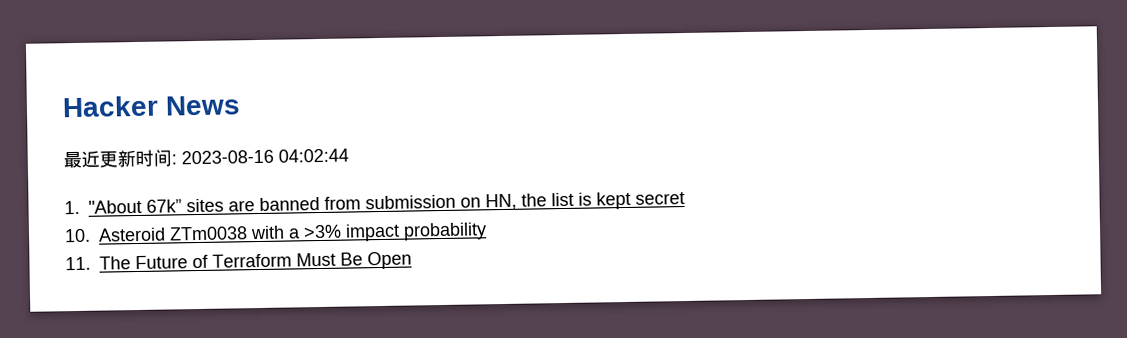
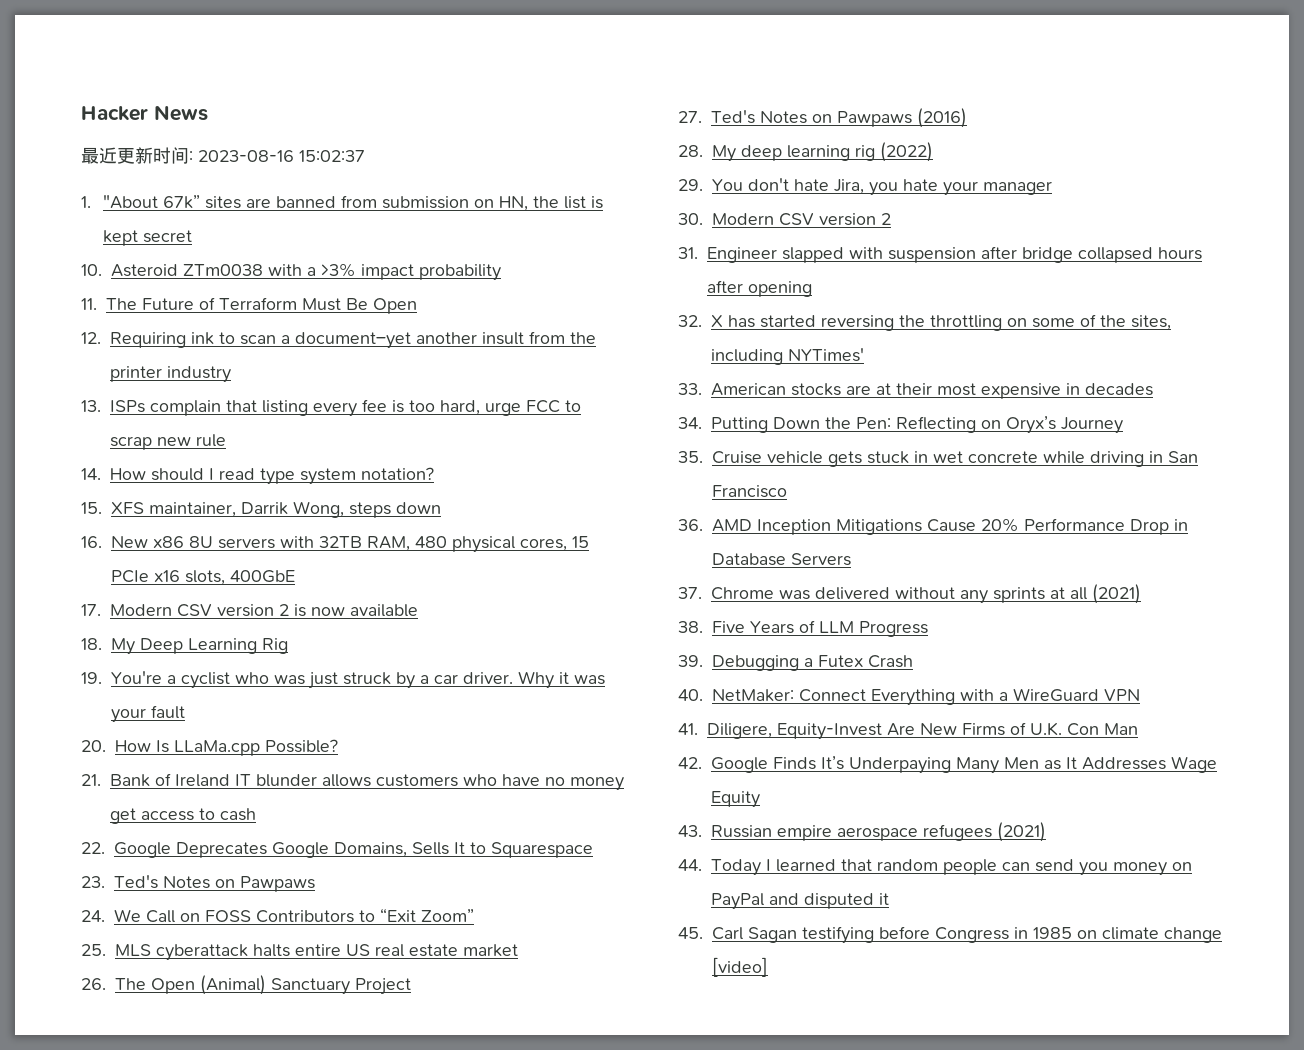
[278,148,349,163] 04:02:44 -> [299,150,365,162] 15:02:37
(412, 260) none -> [81,331,596,349] [110,366,231,383] [81,399,581,417] [110,434,226,450] [81,467,434,485] [81,501,441,518] [81,536,589,553] [111,570,295,585] [81,604,418,617] [81,638,288,655] [81,671,605,689] [111,705,185,723] [81,739,338,756] [81,773,624,791] [110,808,256,824] [81,842,593,858] [81,875,315,892] [81,908,474,923] [81,944,518,961] [81,975,411,995] [678,108,967,128] [678,142,933,162] [678,178,1052,196] [678,213,891,226] [678,246,1202,263] [707,280,812,297] [678,314,1171,331] [711,348,864,365] [678,383,1153,399] [678,416,1123,434] [678,451,1198,467] [712,485,787,498] [678,518,1188,535] [712,553,851,566] [678,584,1141,604] [678,620,928,637] [678,655,913,671] [678,688,1140,706] [678,722,1138,740] [678,756,1217,774] [711,791,760,808] [678,822,1046,842] [678,859,1192,876] [711,893,889,910] [678,926,1222,944] [712,957,768,977] // 12. Requiring ink to scan a document–yet another insult from the printer industry // 13. ISPs complain that listing every fee is too hard, urge FCC to scrap new rule // 14. How should I read type system notation? // 15. XFS maintainer, Darrik Wong, steps down // 16. New x86 8U servers with 32TB RAM, 480 physical cores, 15 PCIe x16 slots, 400GbE // 17. Modern CSV version 2 is now available // 18. My Deep Learning Rig // 19. You're a cyclist who was just struck by a car driver. Why it was your fault // 20. How Is LLaMa.cpp Possible? // 21. Bank of Ireland IT blunder allows customers who have no money get access to cash // 22. Google Deprecates Google Domains, Sells It to Squarespace // 23. Ted's Notes on Pawpaws // 24. We Call on FOSS Contributors to “Exit Zoom” // 25. MLS cyberattack halts entire US real estate market // 26. The Open (Animal) Sanctuary Project // 27. Ted's Notes on Pawpaws (2016) // 28. My deep learning rig (2022) // 29. You don't hate Jira, you hate your manager // 30. Modern CSV version 2 // 31. Engineer slapped with suspension after bridge collapsed hours after opening // 32. X has started reversing the throttling on some of the sites, including NYTimes' // 33. American stocks are at their most expensive in decades // 34. Putting Down the Pen: Reflecting on Oryx’s Journey // 35. Cruise vehicle gets stuck in wet concrete while driving in San Francisco // 36. AMD Inception Mitigations Cause 20% Performance Drop in Database Servers // 37. Chrome was delivered without any sprints at all (2021) // 38. Five Years of LLM Progress // 39. Debugging a Futex Crash // 40. NetMaker: Connect Everything with a WireGuard VPN // 41. Diligere, Equity-Invest Are New Firms of U.K. Con Man // 42. Google Finds It’s Underpaying Many Men as It Addresses Wage Equity // 43. Russian empire aerospace refugees (2021) // 44. Today I learned that random people can send you money on PayPal and disputed it // 45. Carl Sagan testifying before Congress in 1985 on climate change [video]

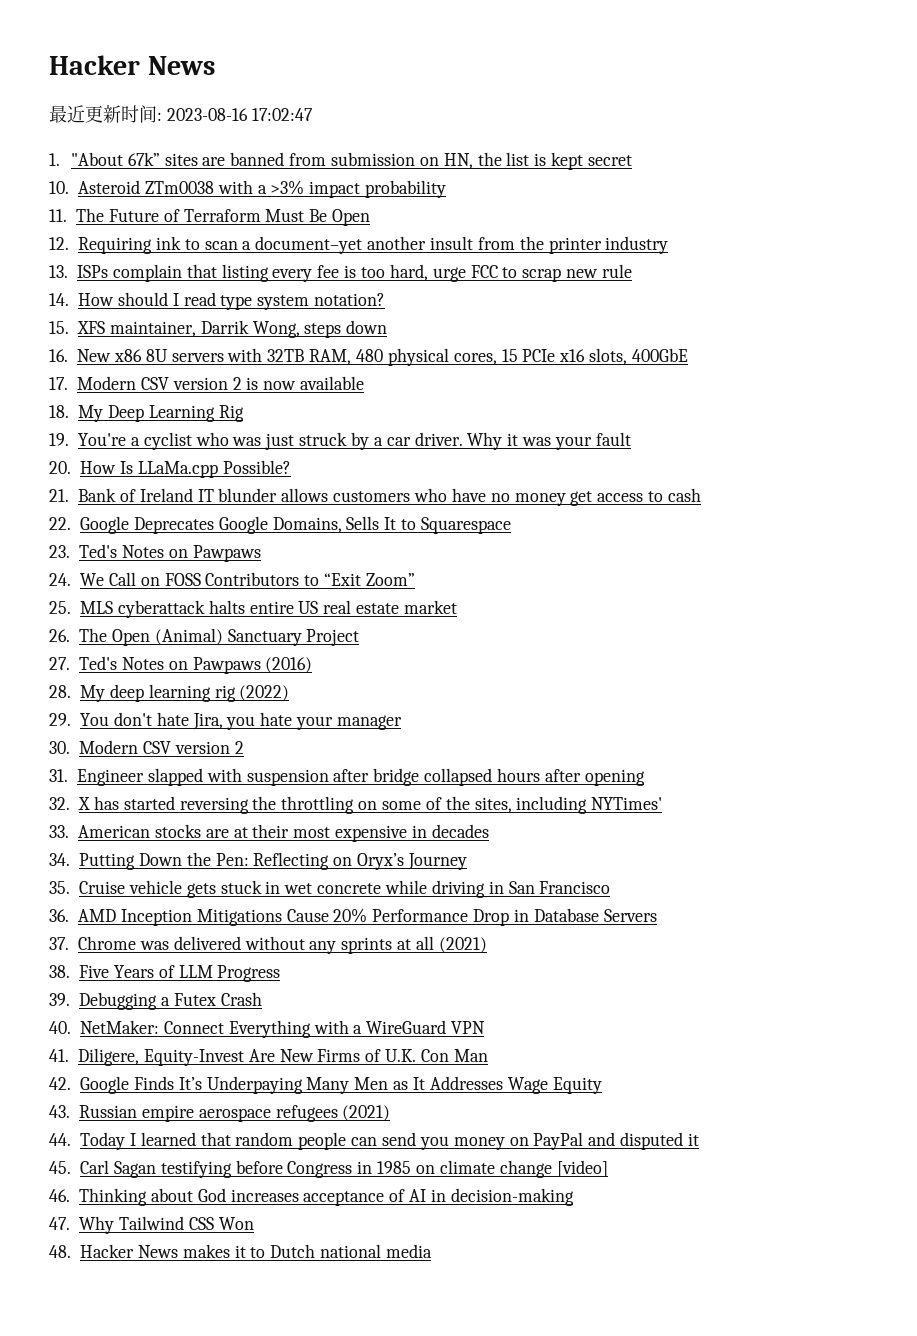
[299,150,365,162] 15:02:37 -> [251,108,313,121] 17:02:47
(768, 967) none -> [49,1188,574,1206] [49,1216,254,1234] [49,1244,433,1258] // 46. Thinking about God increases acceptance of AI in decision-making // 47. Why Tailwind CSS Won // 48. Hacker News makes it to Dutch national media

